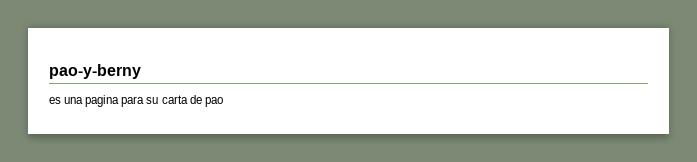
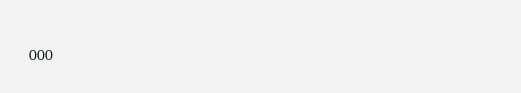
[49,64,141,79] [49,95,223,107] pao-y-berny // es una pagina para su carta de pao -> [29,50,53,60] 000

